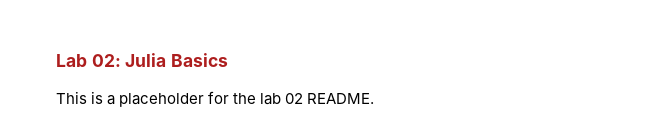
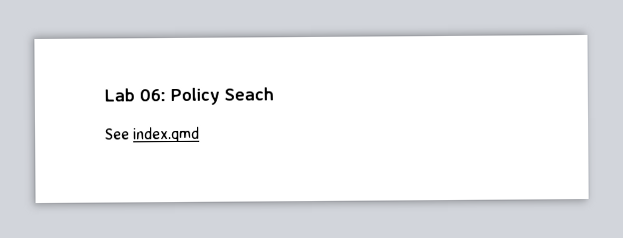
[91,53,229,67] [56,91,375,107] 02: Julia Basics // This is a placeholder for the lab 02 README. -> [139,87,274,106] [105,126,201,143] 06: Policy Seach // See index.qmd

